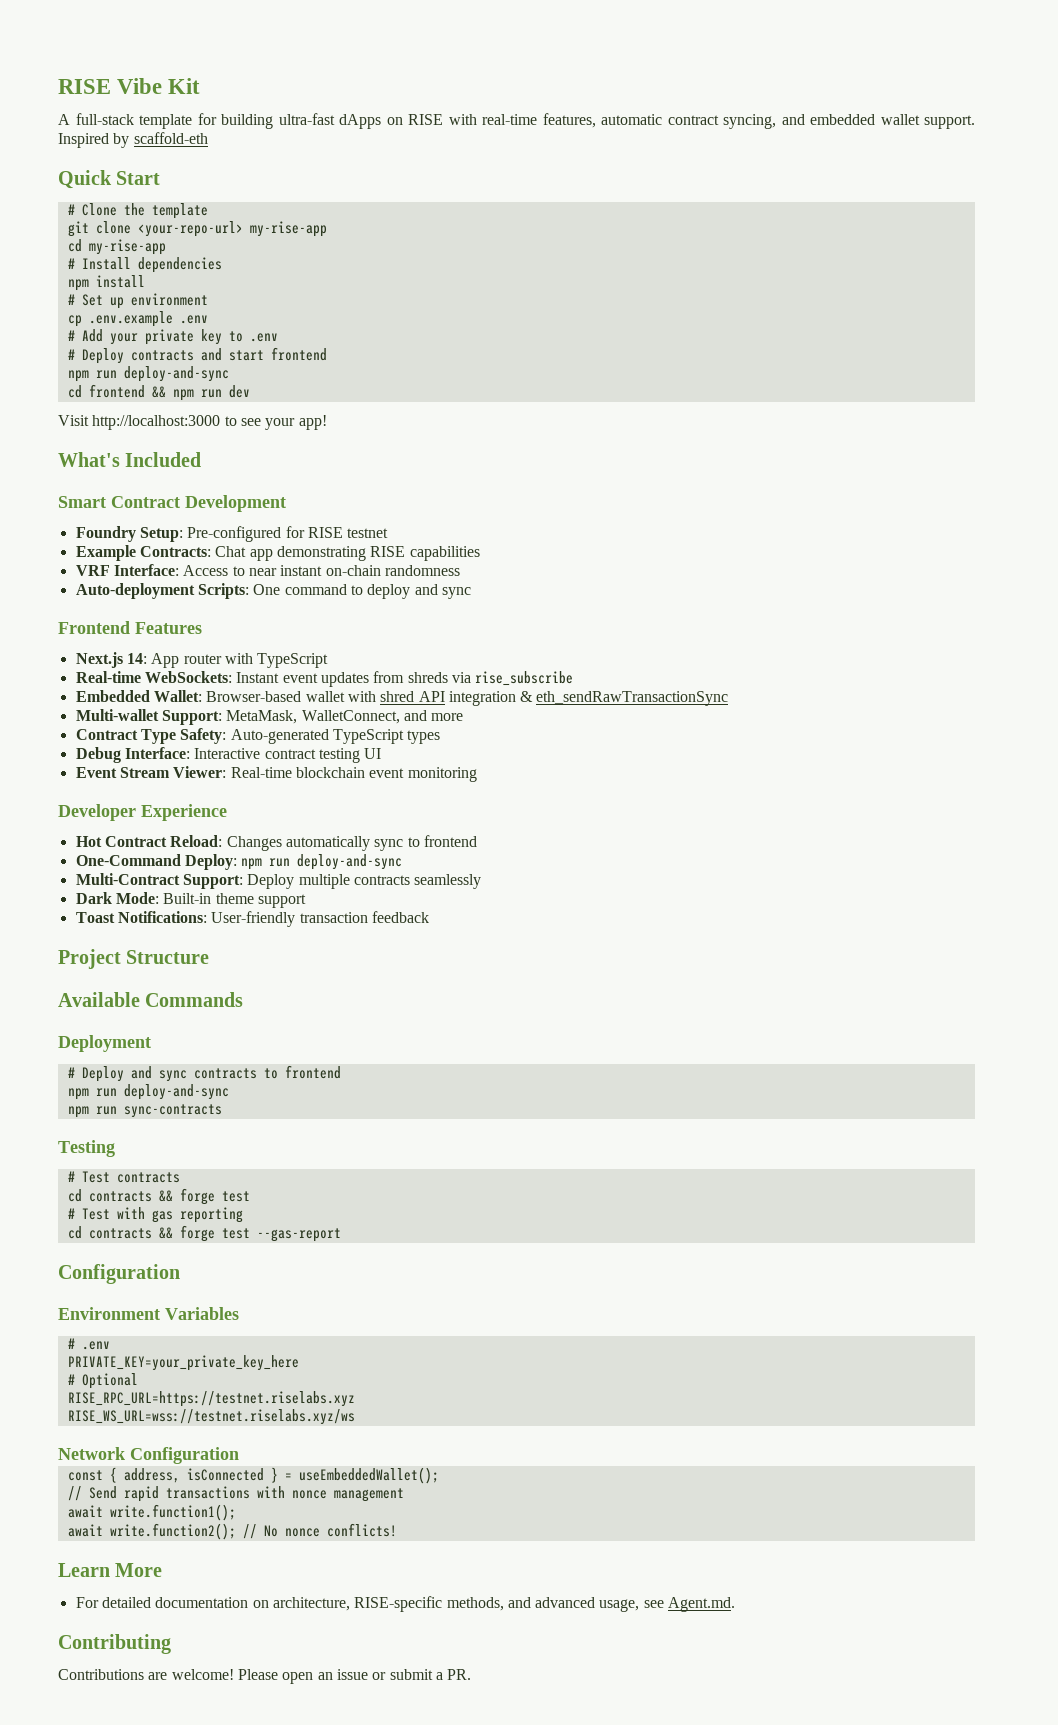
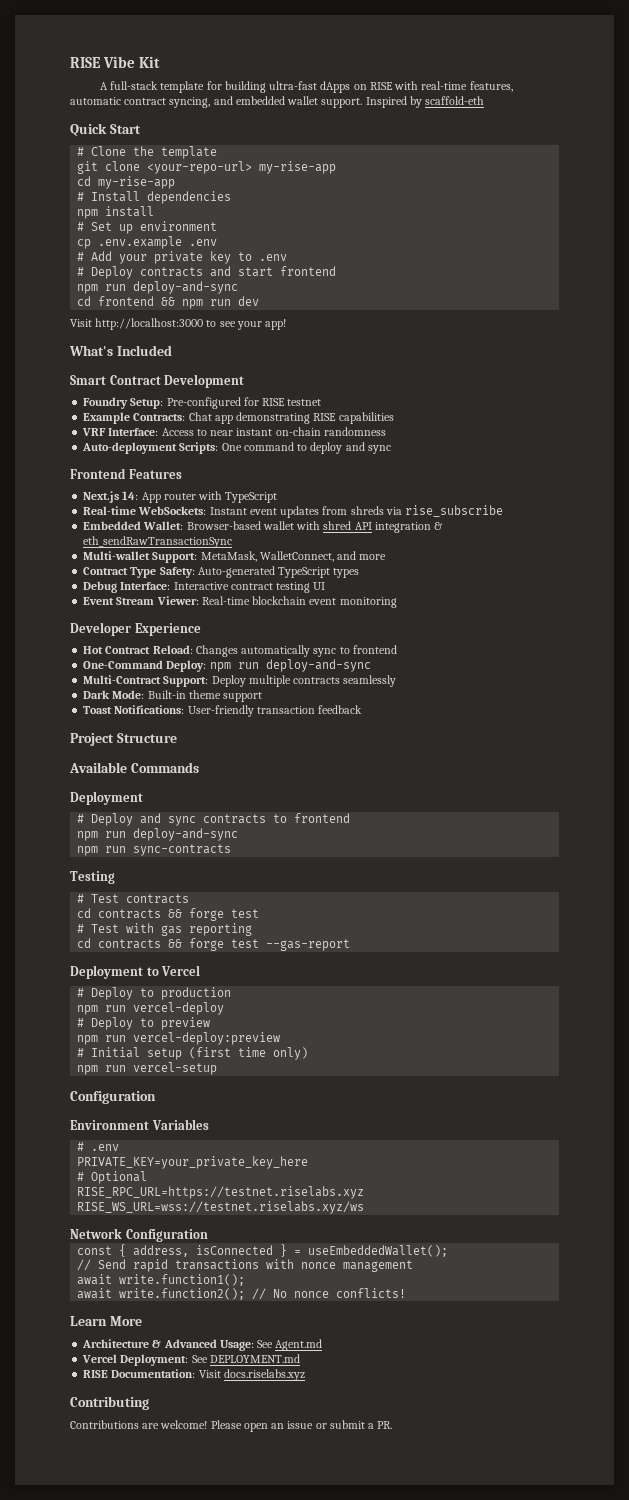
(341, 1235) none -> [70,965,201,979] [77,987,232,1000] [77,1002,225,1015] [77,1017,211,1030] [77,1032,281,1045] [77,1047,309,1060] [77,1062,218,1075] // Deployment to Vercel // # Deploy to production // npm run vercel-deploy // # Deploy to preview // npm run vercel-deploy:preview // # Initial setup (first time only) // npm run vercel-setup
[75,1596,736,1612] For detailed documentation on architecture, RISE-specific methods, and advanced usage, see Agent.md. -> [82,1339,323,1351] [82,1354,300,1366] [83,1369,305,1381] Architecture & Advanced Usage: See Agent.md // Vercel Deployment: See DEPLOYMENT.md // RISE Documentation: Visit docs.riselabs.xyz

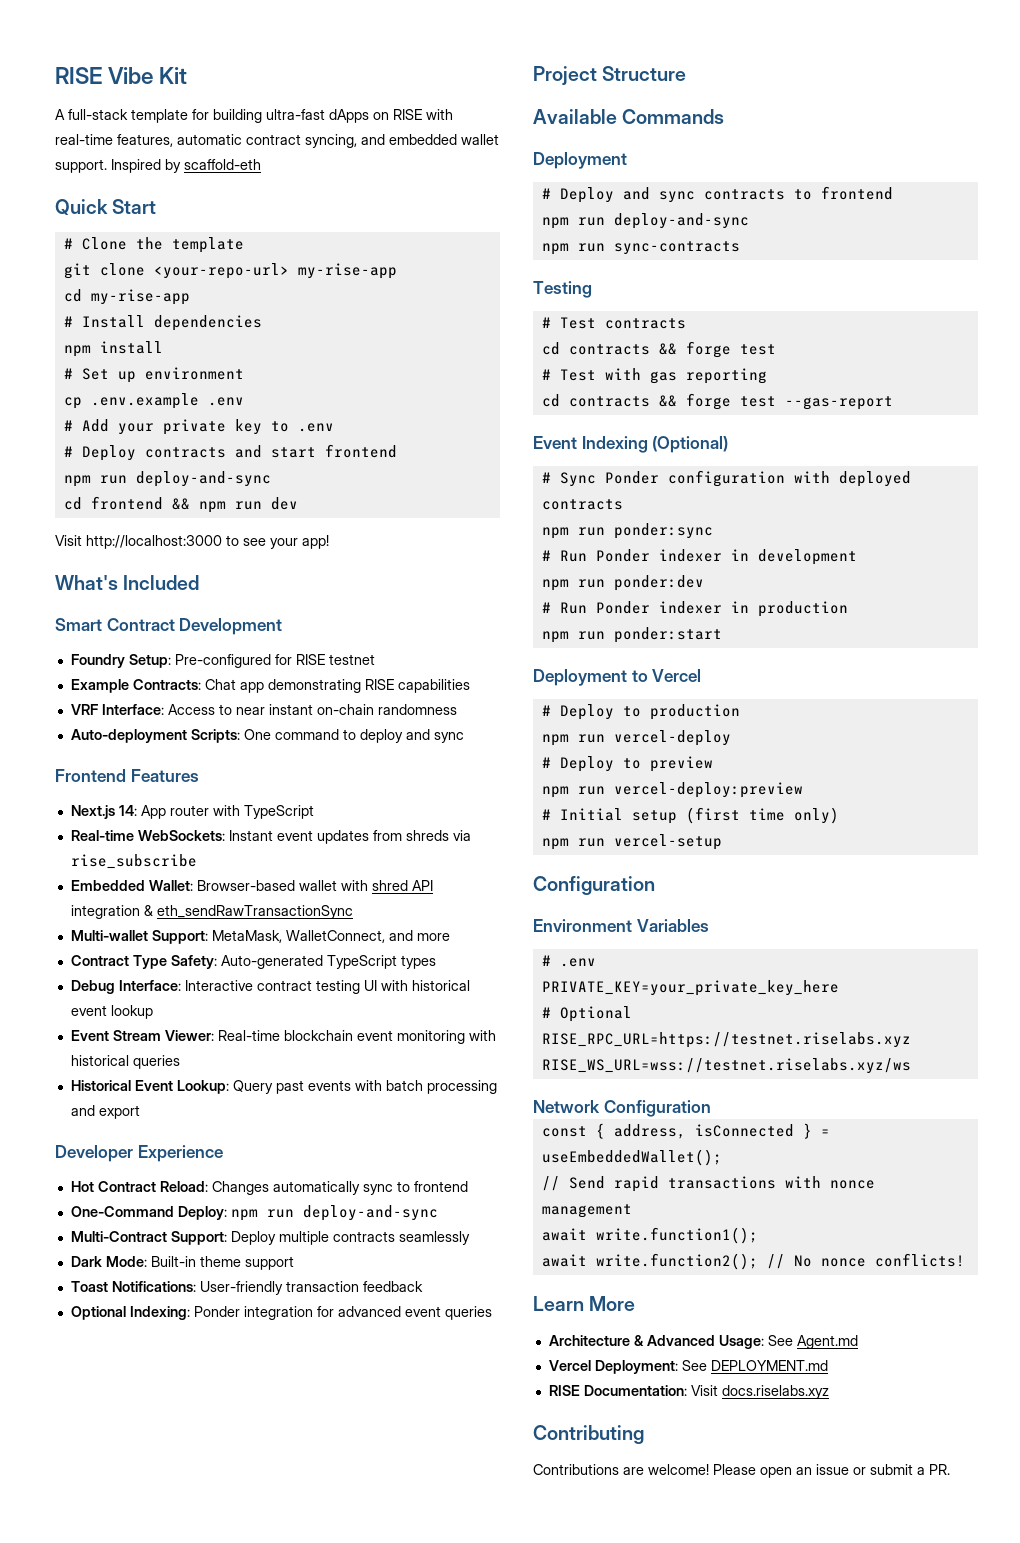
(326, 586) none -> [380,980,470,991] [70,1005,153,1019] with historical event lookup
(397, 602) none -> [468,1030,496,1041] [70,1055,180,1069] [70,1080,497,1094] [70,1105,140,1119] with historical queries // Historical Event Lookup: Query past events with batch processing and export
(363, 709) none -> [70,1306,492,1320] // Optional Indexing: Ponder integration for advanced event queries
(351, 945) none -> [533,436,729,453] [541,470,911,487] [541,499,623,510] [541,523,713,539] [541,549,857,565] [541,575,704,591] [541,601,848,617] [541,627,722,643] // Event Indexing (Optional) // # Sync Ponder configuration with deployed contracts // npm run ponder:sync // # Run Ponder indexer in development // npm run ponder:dev // # Run Ponder indexer in production // npm run ponder:start

